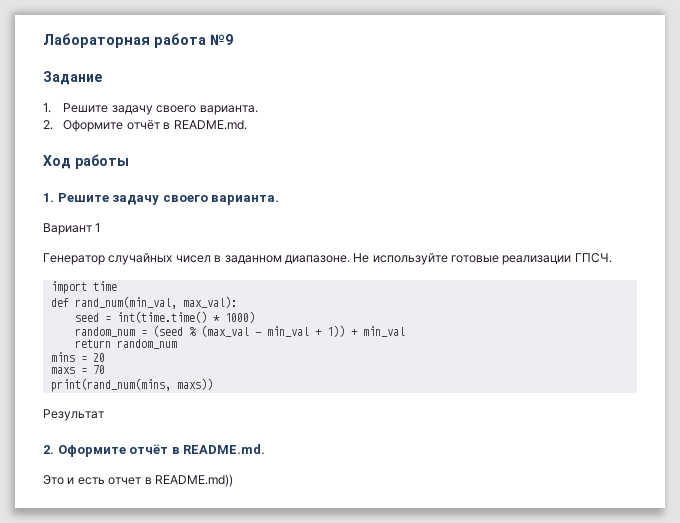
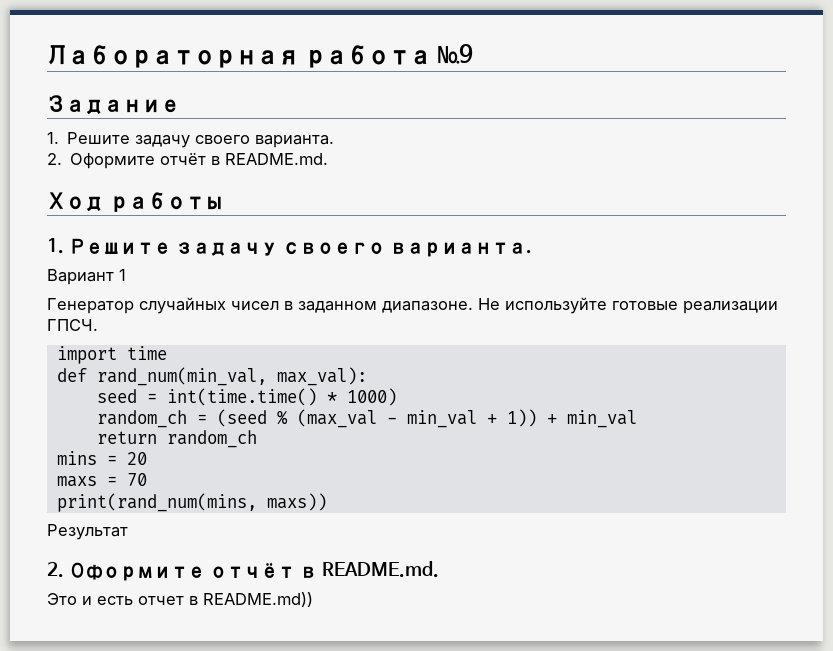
[74,327,135,337] random_num -> [96,410,187,428] random_ch
[116,339,177,349] random_num -> [166,430,257,448] random_ch

